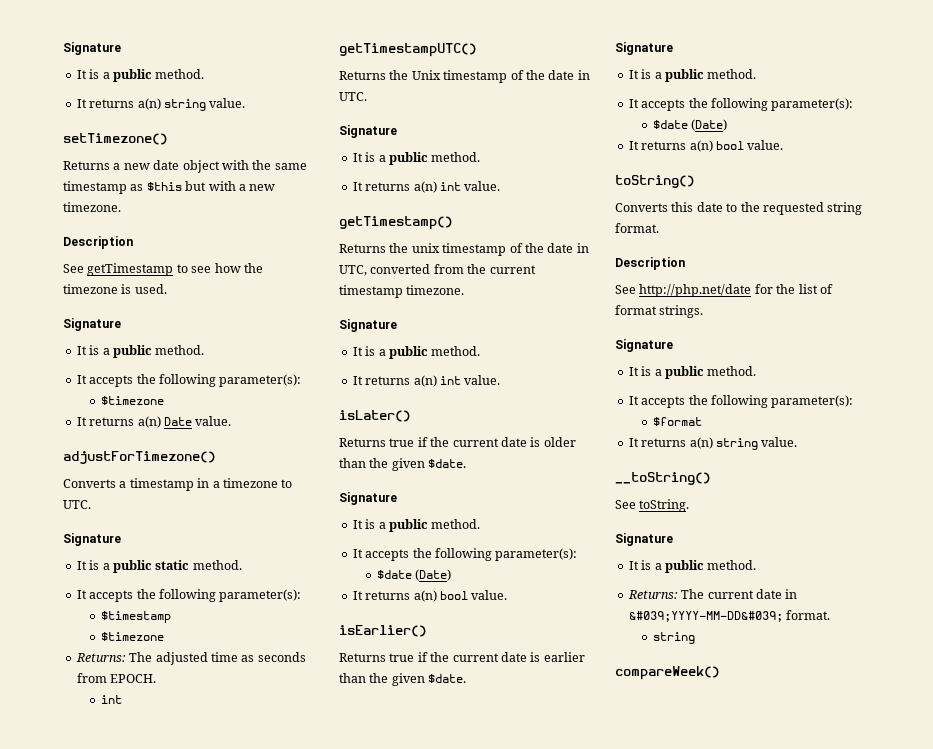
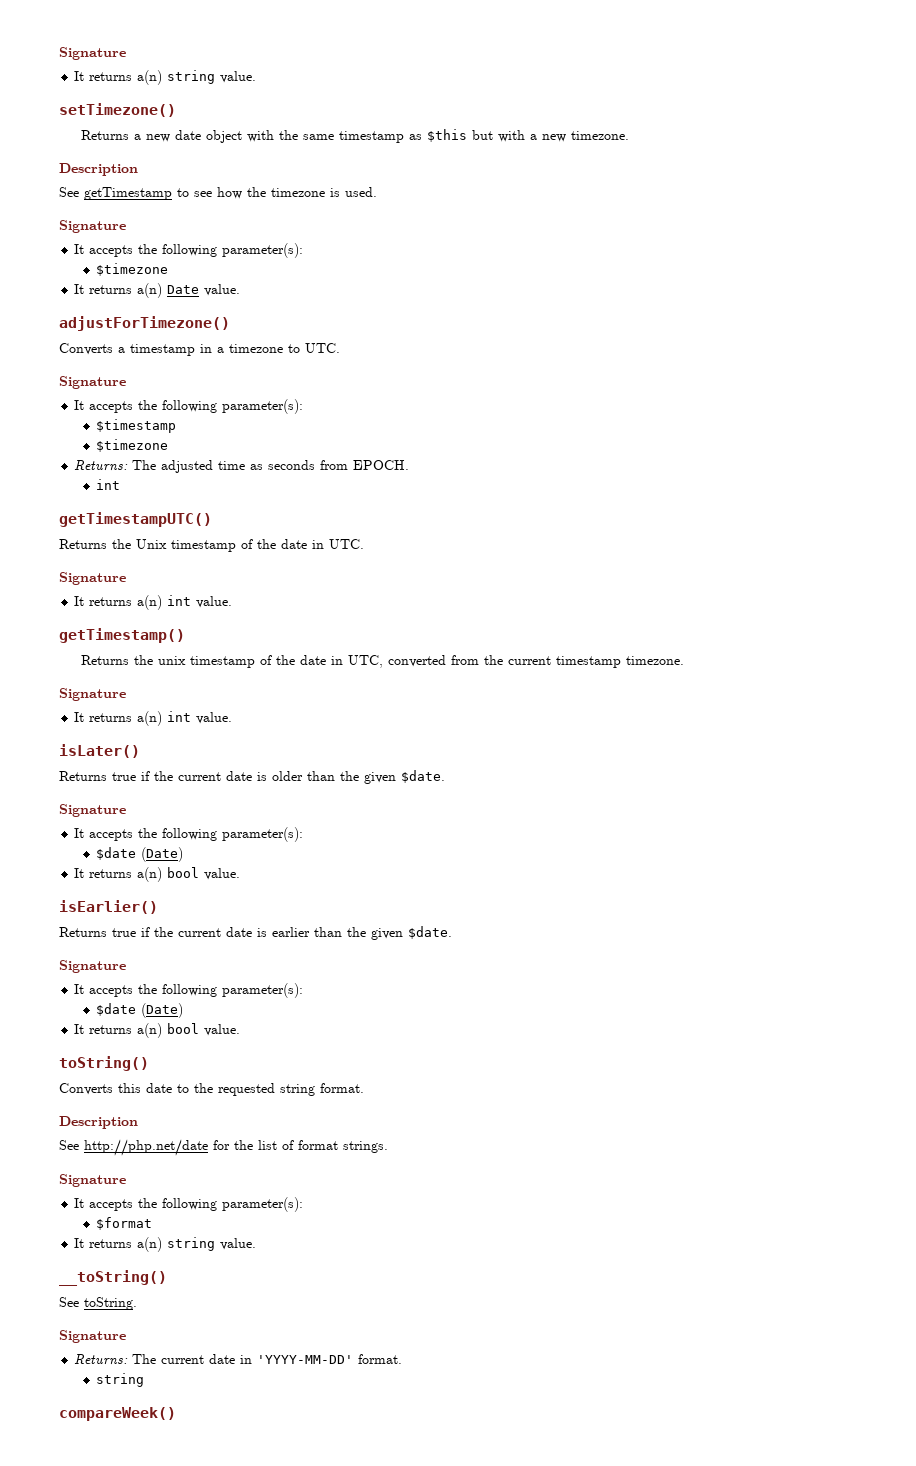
[63,42,121,55] [76,69,205,82] Signature // It is a public method. -> [59,47,126,60] Signature
[76,345,205,358] // It is a public method. -> (126, 226) none
[76,560,242,573] // It is a public static method. -> (126, 382) none
[352,152,481,165] // It is a public method. -> (126, 578) none
[352,346,481,359] // It is a public method. -> (126, 694) none
[352,519,481,532] // It is a public method. -> (126, 810) none
[628,69,757,82] // It is a public method. -> (126, 966) none
[628,366,757,379] // It is a public method. -> (126, 1180) none
[628,560,757,573] // It is a public method. -> (126, 1336) none
[628,611,783,622] &#039;YYYY-MM-DD&#039; -> [257,1355,354,1364] 'YYYY-MM-DD'

